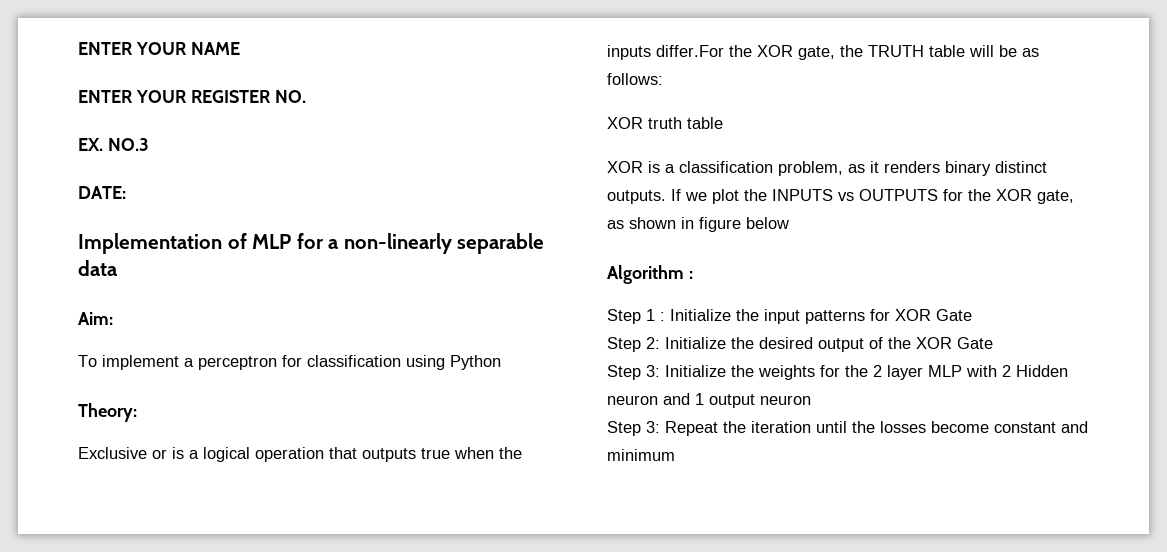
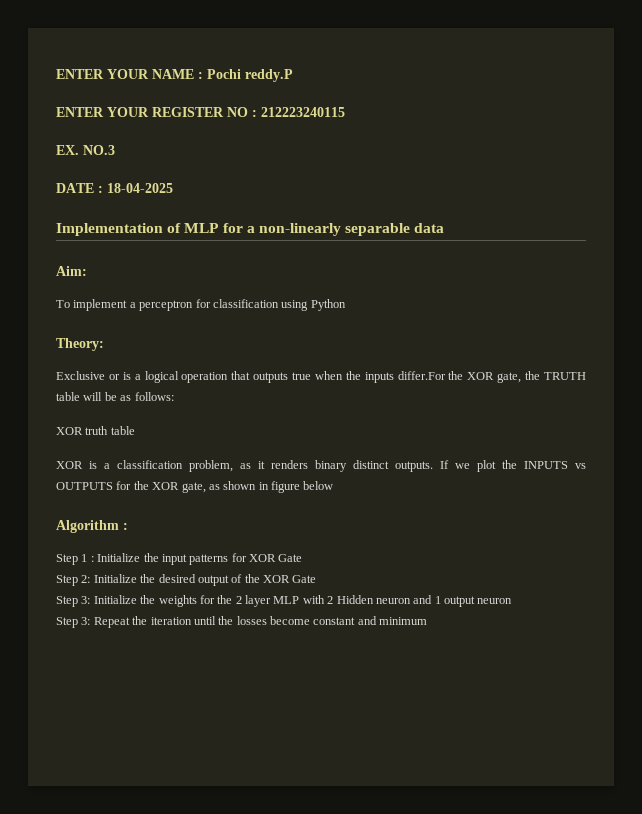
(240, 48) none -> [198,69,293,82] : Pochi reddy.P
[274,90,306,103] NO. -> [227,107,345,117] NO : 212223240115
[78,186,126,199] DATE: -> [56,183,173,193] DATE : 18-04-2025

